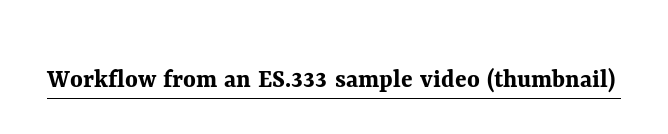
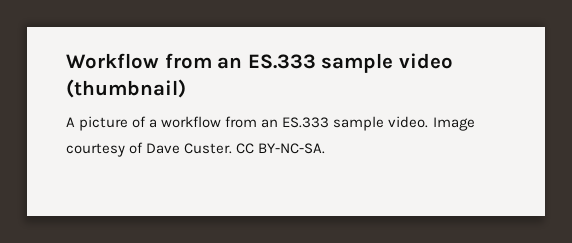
(615, 80) none -> [66,116,475,131] [66,142,326,157] // A picture of a workflow from an ES.333 sample video. Image courtesy of Dave Custer. CC BY-NC-SA.

